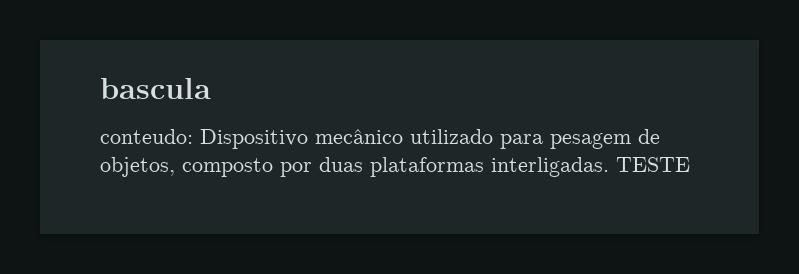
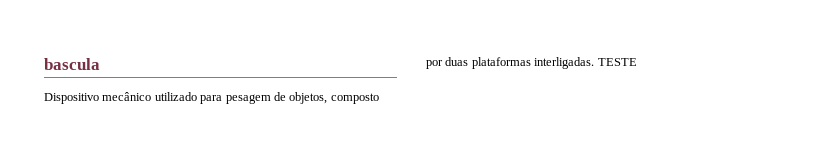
[100,129,193,144] conteudo: -> (100, 64) none

